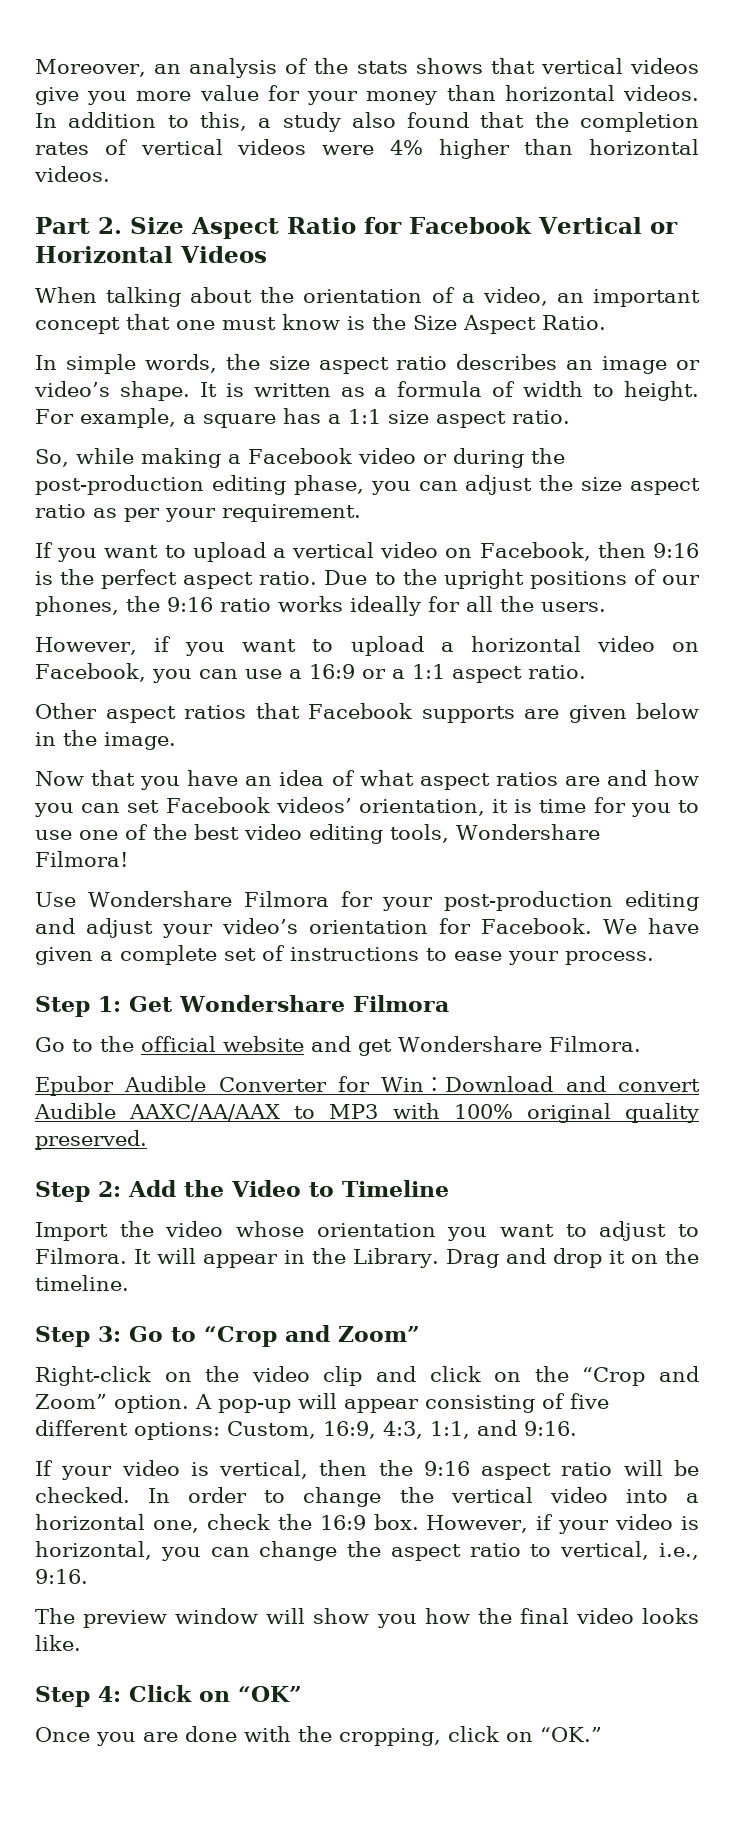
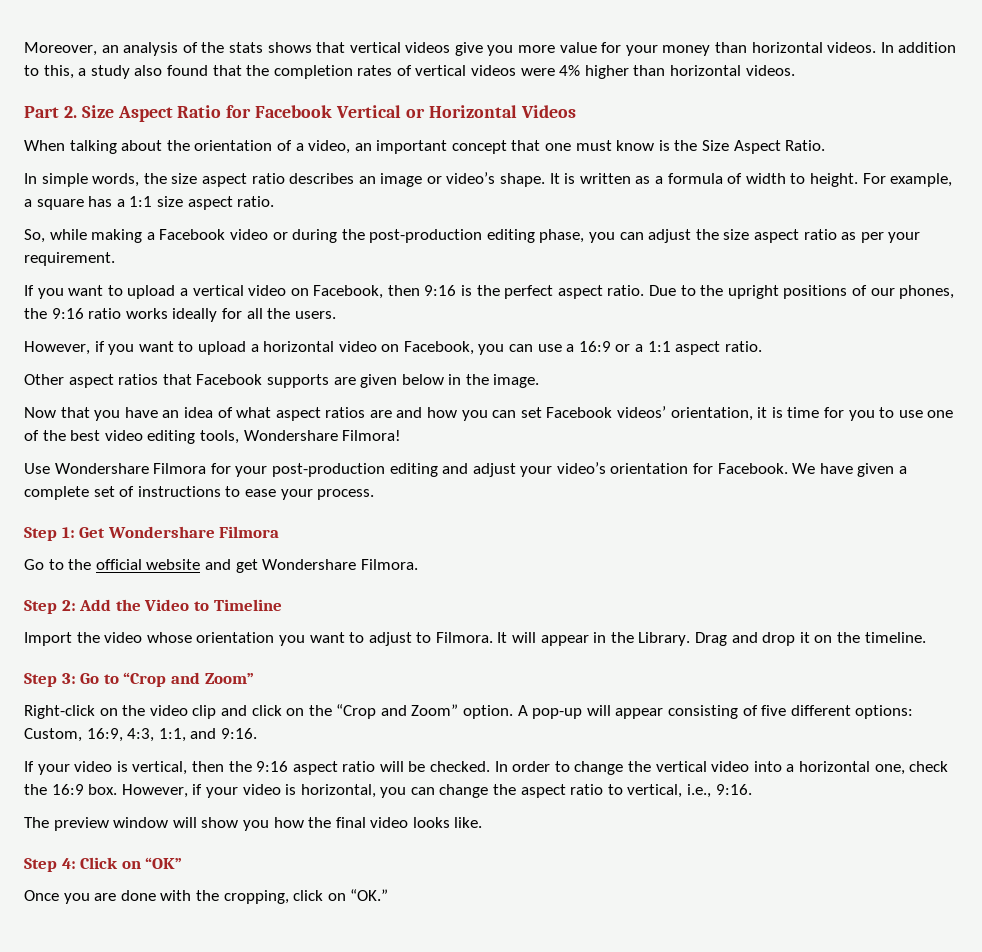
[35,1076,700,1096] [34,1103,699,1123] [35,1130,147,1150] // Epubor Audible Converter for Win：Download and convert Audible AAXC/AA/AAX to MP3 with 100% original quality preserved. -> (418, 564) none

